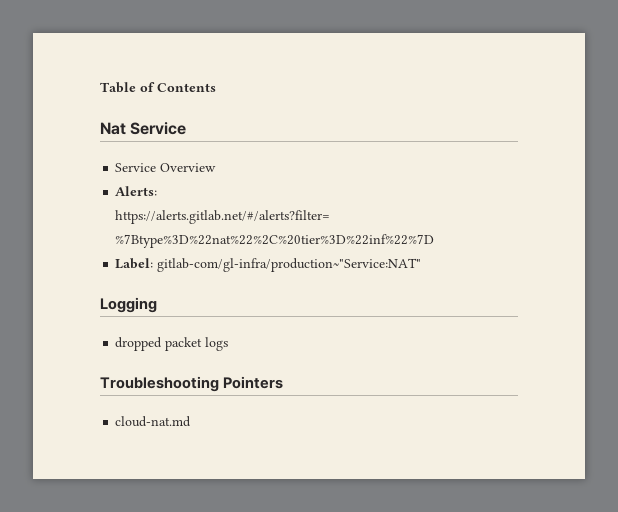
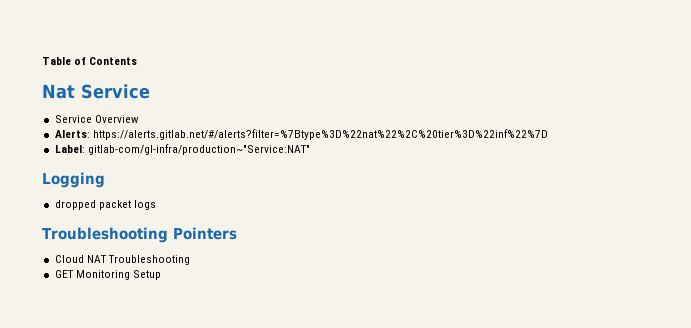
[115,416,192,427] cloud-nat.md -> [54,255,190,265] [54,270,161,280] Cloud NAT Troubleshooting // GET Monitoring Setup

